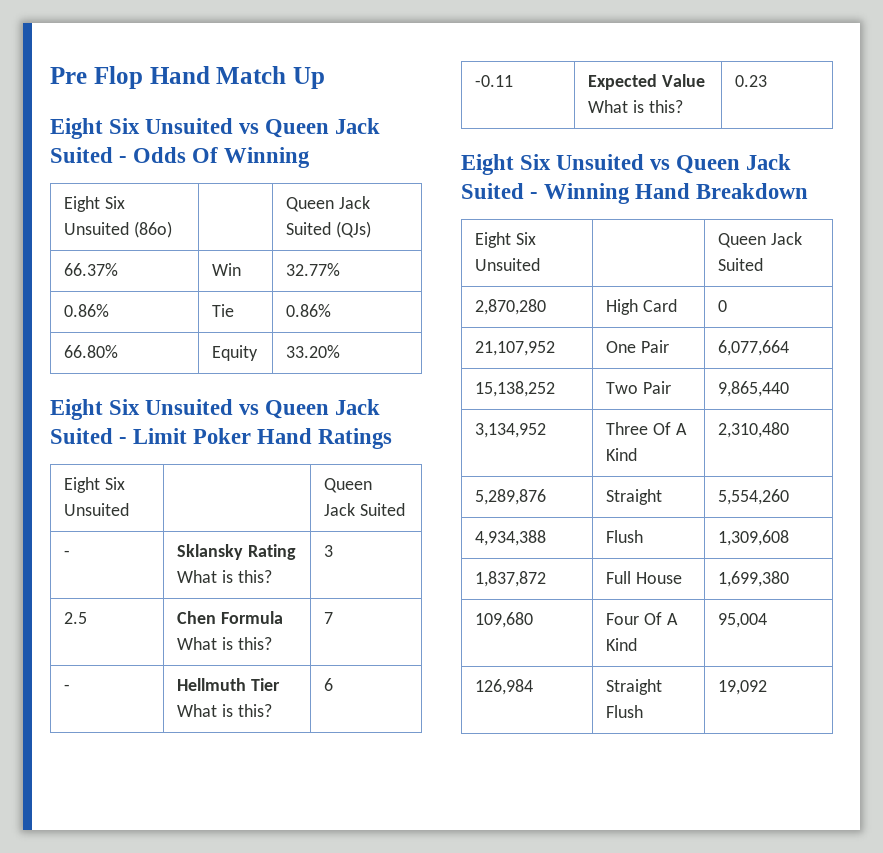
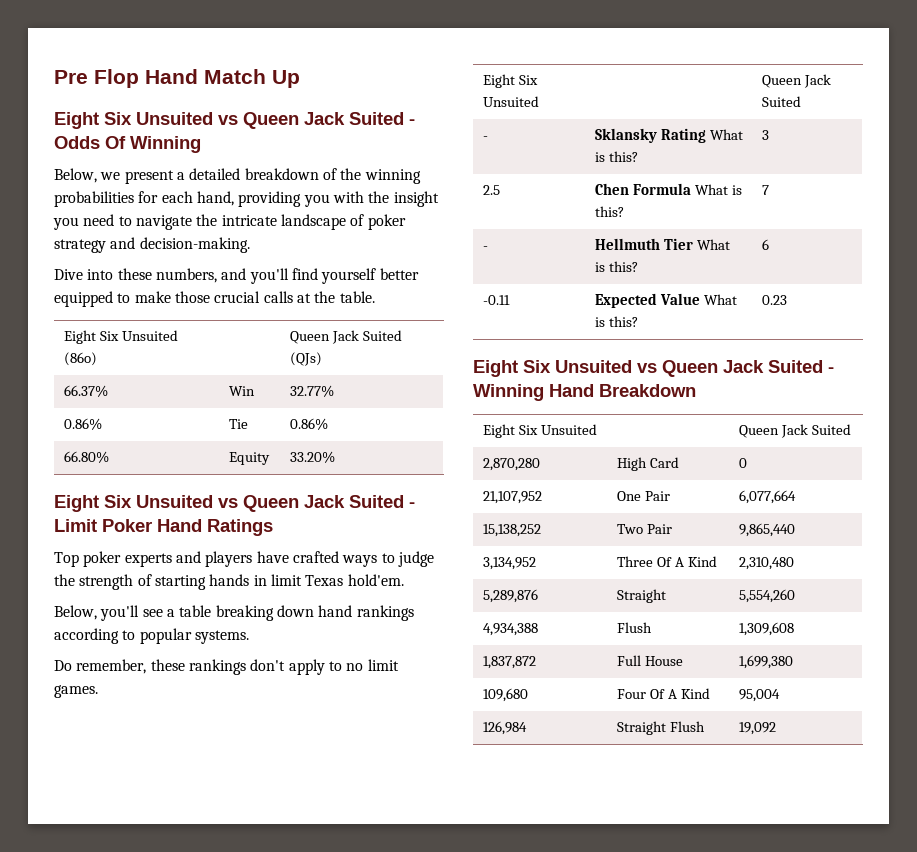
(311, 157) none -> [54,168,421,184] [54,191,439,207] [53,214,406,230] [54,237,250,253] [54,268,419,284] [54,291,375,307] // Below, we present a detailed breakdown of the winning probabilities for each hand, providing you with the insight you need to navigate the intricate landscape of poker strategy and decision-making. // Dive into these numbers, and you'll find yourself better equipped to make those crucial calls at the table.
(393, 438) none -> [54,551,434,567] [54,574,404,590] [54,605,414,621] [54,628,249,644] [54,659,399,675] [54,685,98,698] // Top poker experts and players have crafted ways to judge the strength of starting hands in limit Texas hold'em. // Below, you'll see a table breaking down hand rankings according to popular systems. // Do remember, these rankings don't apply to no limit games.

